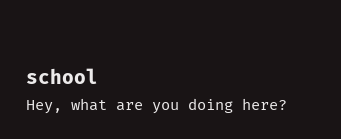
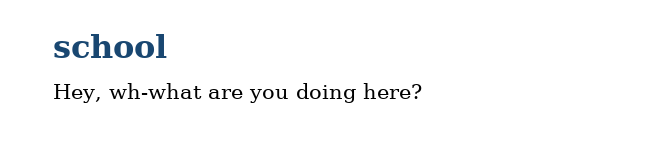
[71,98,107,111] what -> [108,83,202,99] wh-what

